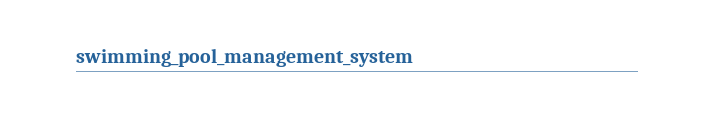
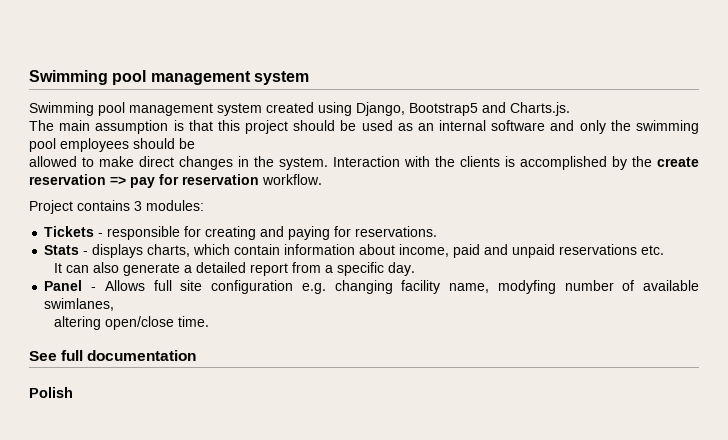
[76,48,413,67] swimming_pool_management_system -> [29,70,309,85] [29,102,570,116] [29,120,699,134] [29,138,195,152] [29,156,699,170] [29,174,322,188] [29,200,204,214] [44,226,438,240] [44,244,665,258] [54,262,416,276] [44,280,700,294] [44,298,115,311] [54,316,210,330] [29,350,197,361] [29,387,73,398] Swimming pool management system // Swimming pool management system created using Django, Bootstrap5 and Charts.js. // The main assumption is that this project should be used as an internal software and only the swimming pool employees should be // allowed to make direct changes in the system. Interaction with the clients is accomplished by the create reservation => pay for reservation workflow. // Project contains 3 modules: // Tickets - responsible for creating and paying for reservations. // Stats - displays charts, which contain information about income, paid and unpaid reservations etc. // It can also generate a detailed report from a specific day. // Panel - Allows full site configuration e.g. changing facility name, modyfing number of available swimlanes, // altering open/close time. // See full documentation // Polish

